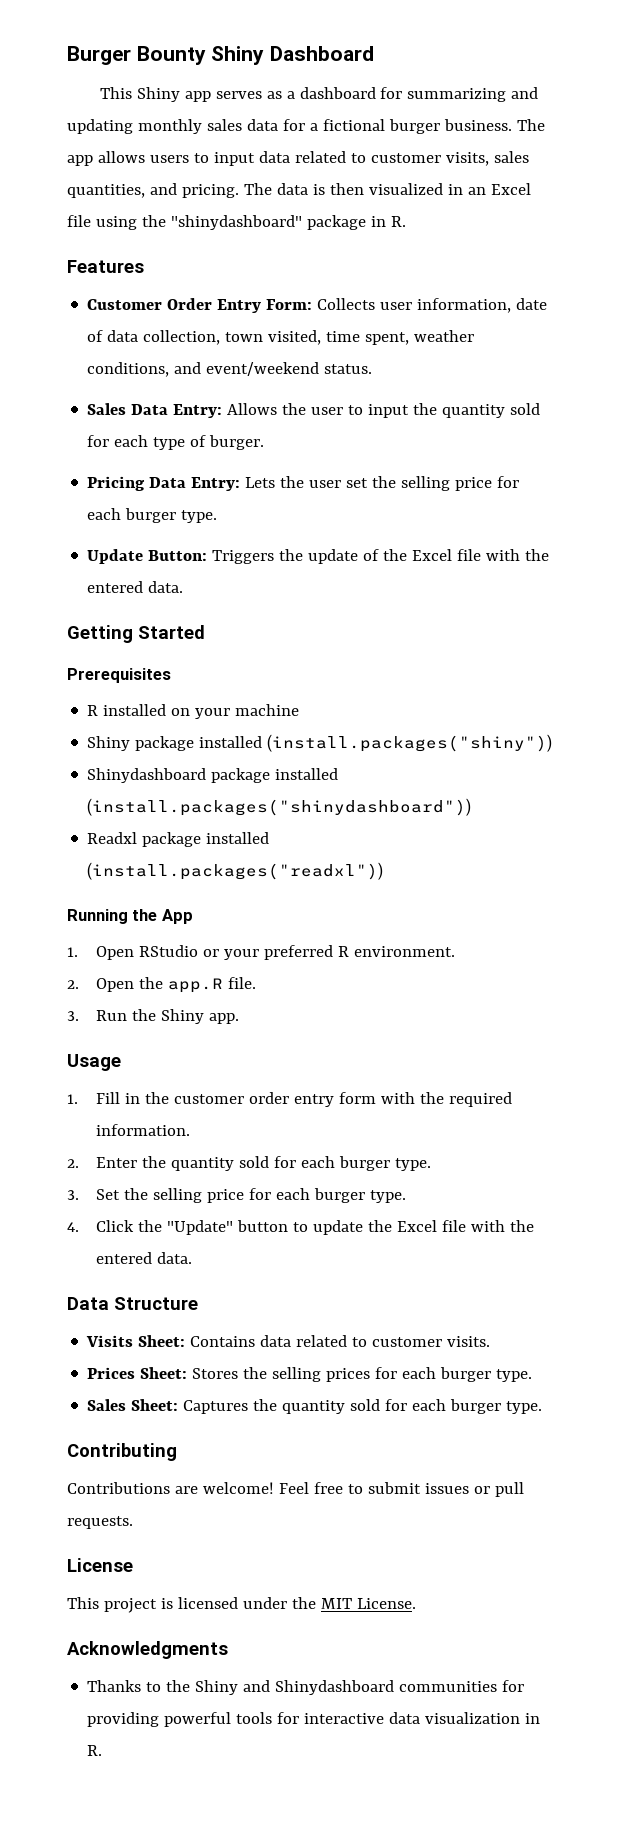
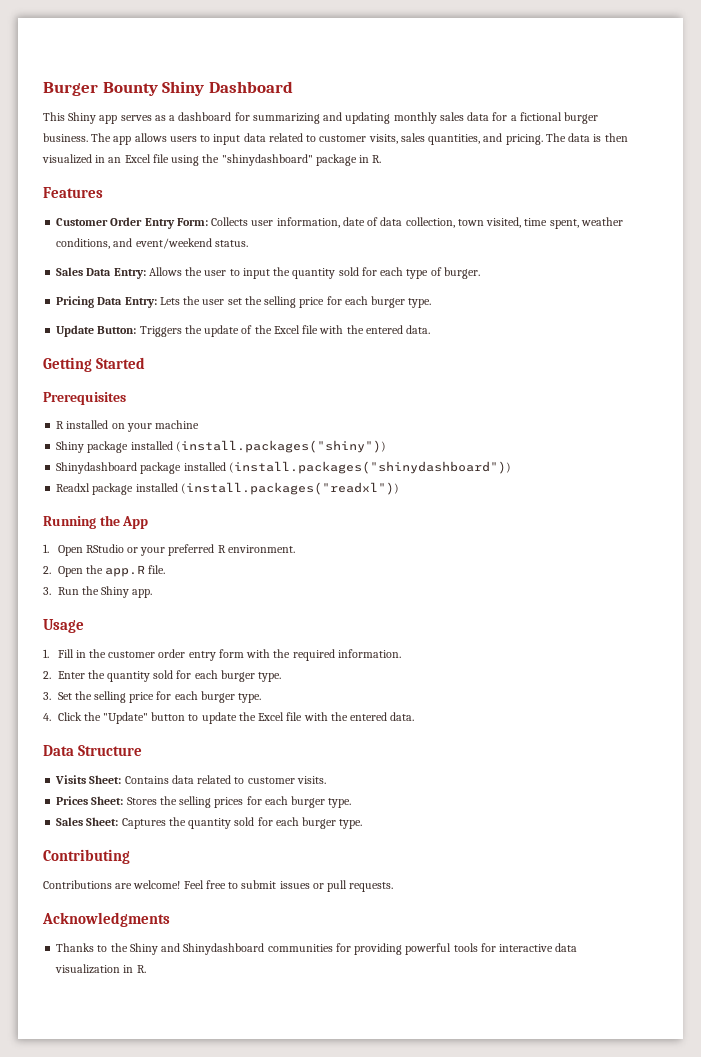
[67,1558,133,1572] [67,1597,416,1613] // License // This project is licensed under the MIT License. -> (394, 887) none

